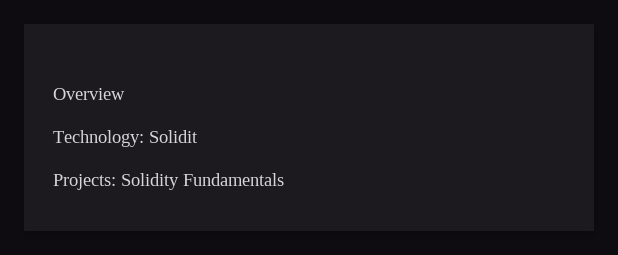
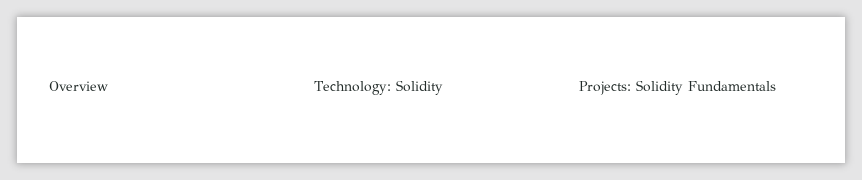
[149,130,198,143] Solidit -> [395,80,443,95] Solidity

